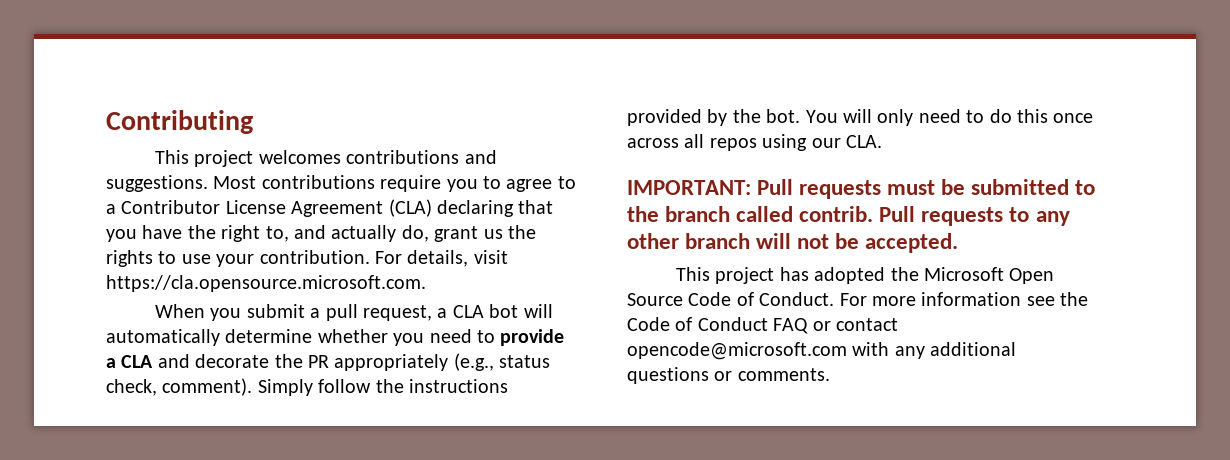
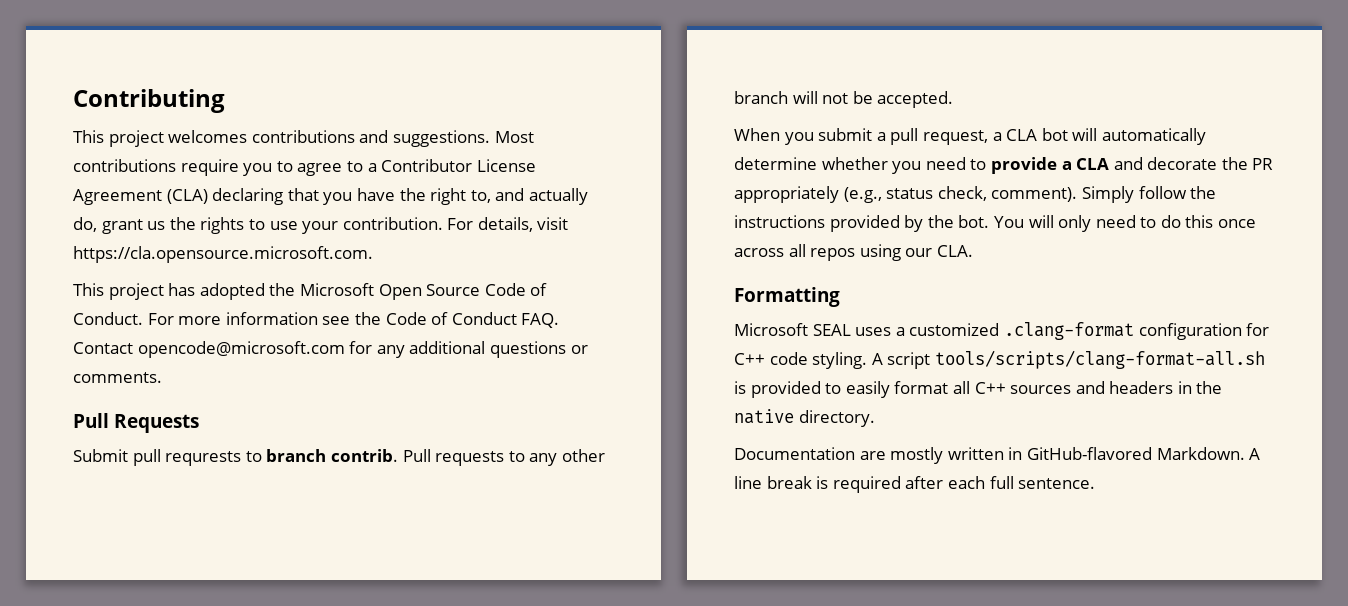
(426, 283) none -> [73,283,548,300] [73,312,560,328] [73,341,588,358] [73,372,162,383] [73,413,200,433] [73,449,605,466] [734,91,954,108] // This project has adopted the Microsoft Open Source Code of Conduct. For more information see the Code of Conduct FAQ. Contact opencode@microsoft.com for any additional questions or comments. // Pull Requests // Submit pull requrests to branch contrib. Pull requests to any other branch will not be accepted.
[627,179,1096,199] [627,206,1070,226] [627,233,959,253] [676,267,1055,284] [627,292,1089,306] [627,317,898,334] [627,342,1017,360] [627,367,830,384] IMPORTANT: Pull requests must be submitted to the branch called contrib. Pull requests to any other branch will not be accepted. // This project has adopted the Microsoft Open Source Code of Conduct. For more information see the Code of Conduct FAQ or contact opencode@microsoft.com with any additional questions or comments. -> [734,287,840,307] [734,322,1270,340] [734,350,1265,369] [734,381,1223,398] [734,409,875,427] [734,447,1261,464] [734,476,1096,493] Formatting // Microsoft SEAL uses a customized .clang-format configuration for C++ code styling. A script tools/scripts/clang-format-all.sh is provided to easily format all C++ sources and headers in the native directory. // Documentation are mostly written in GitHub-flavored Markdown. A line break is required after each full sentence.

